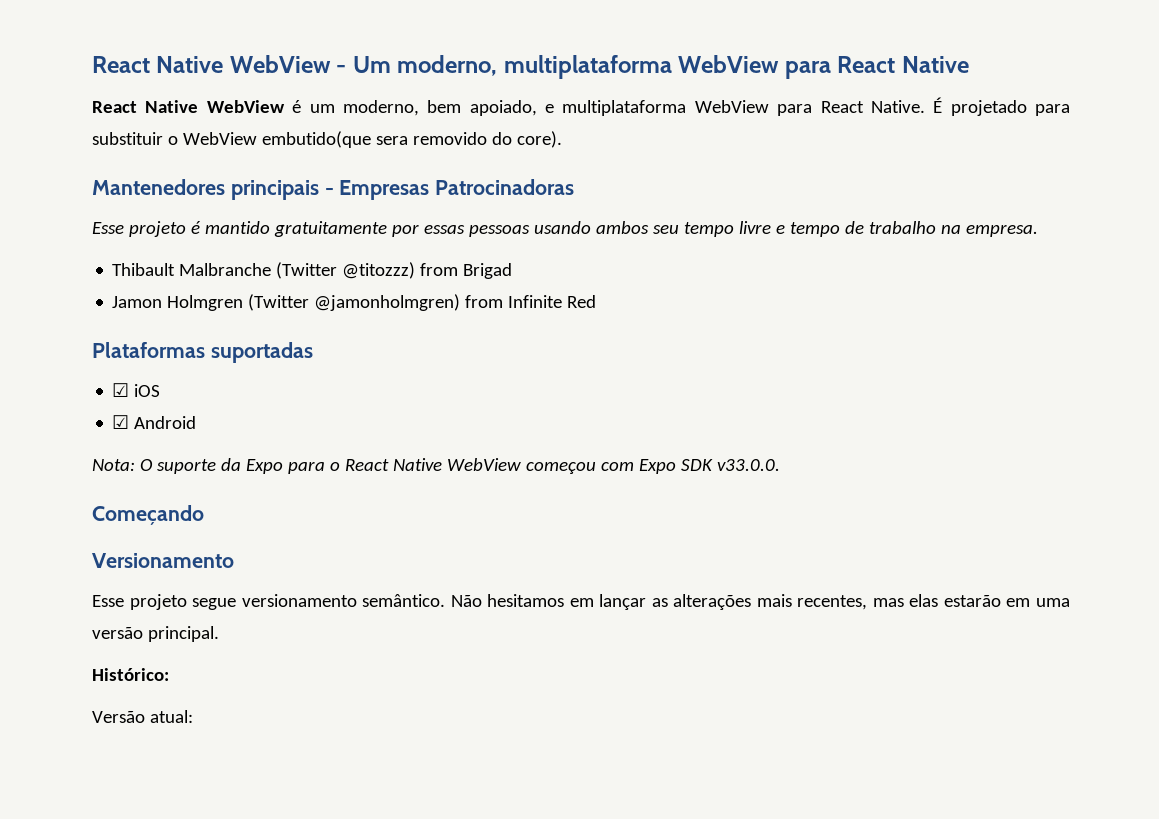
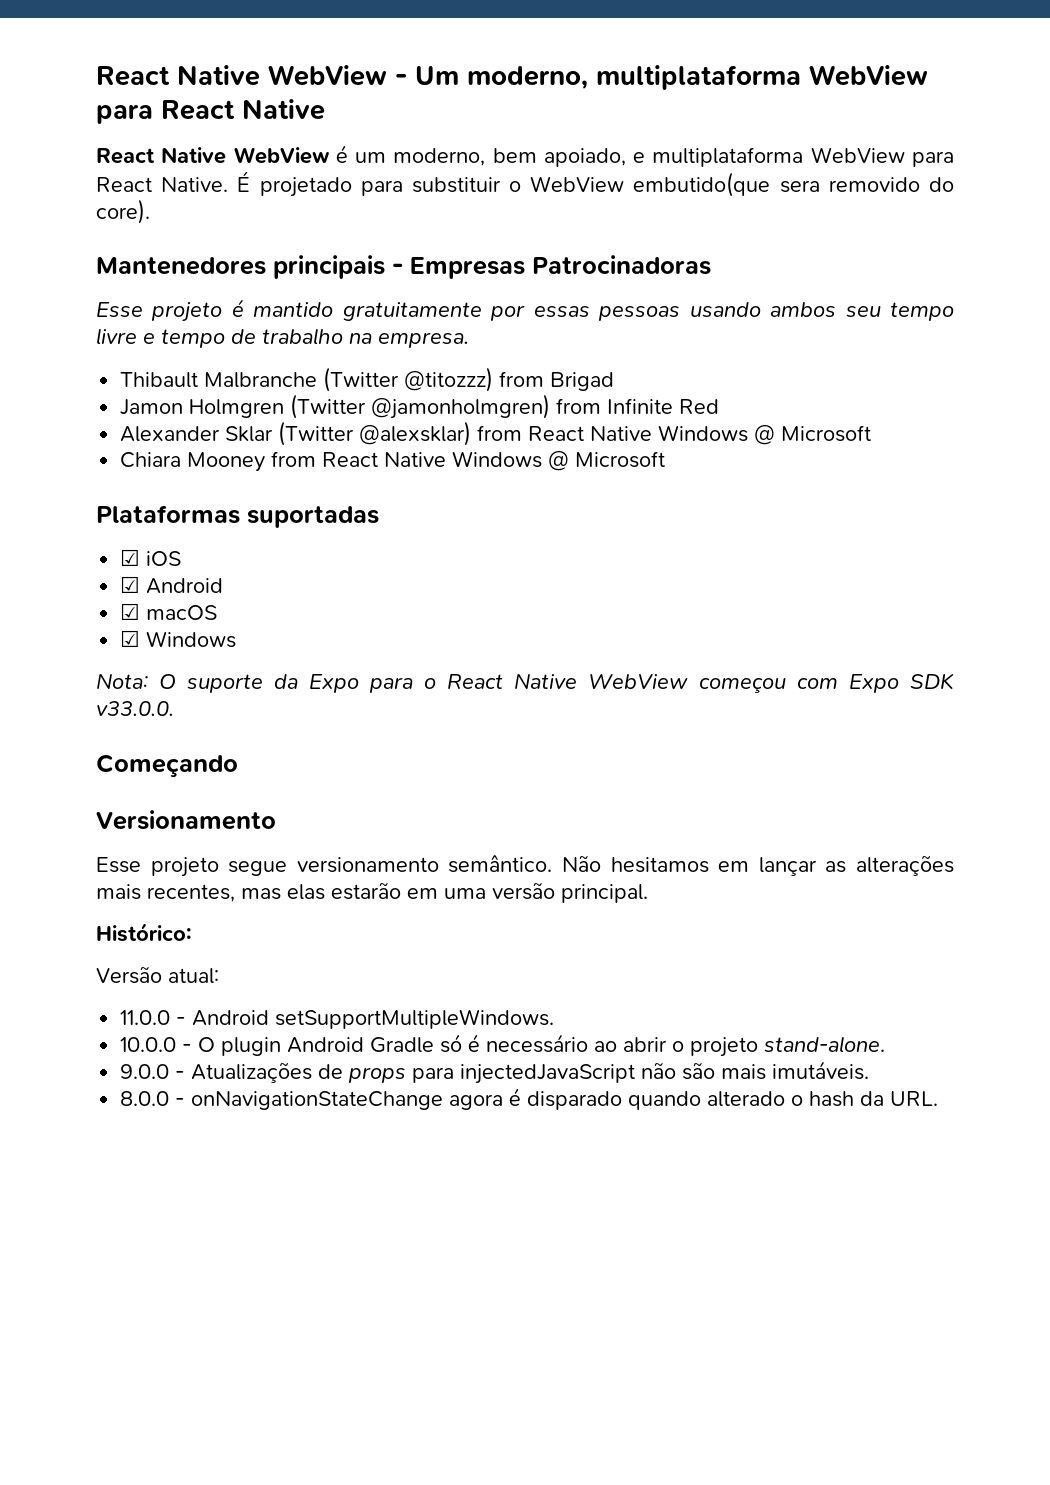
(597, 301) none -> [120,421,872,446] [120,451,666,472] // Alexander Sklar (Twitter @alexsklar) from React Native Windows @ Microsoft // Chiara Mooney from React Native Windows @ Microsoft
(197, 422) none -> [120,603,218,620] [120,630,237,648] // ☑ macOS // ☑ Windows
(193, 716) none -> [120,1009,555,1029] [120,1034,886,1057] [120,1061,870,1084] [120,1088,939,1110] // 11.0.0 - Android setSupportMultipleWindows. // 10.0.0 - O plugin Android Gradle só é necessário ao abrir o projeto stand-alone. // 9.0.0 - Atualizações de props para injectedJavaScript não são mais imutáveis. // 8.0.0 - onNavigationStateChange agora é disparado quando alterado o hash da URL.

